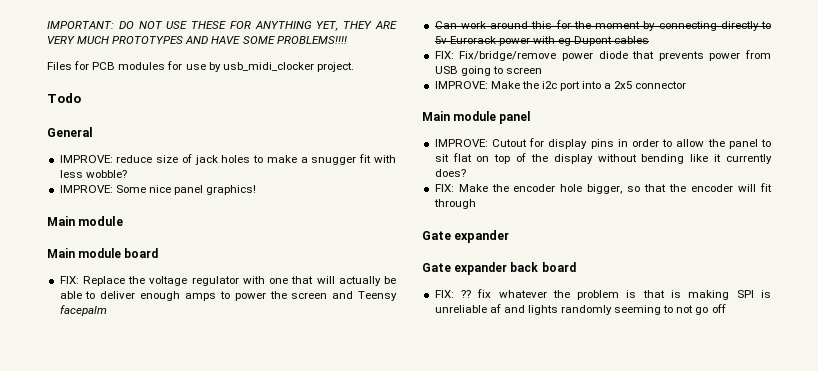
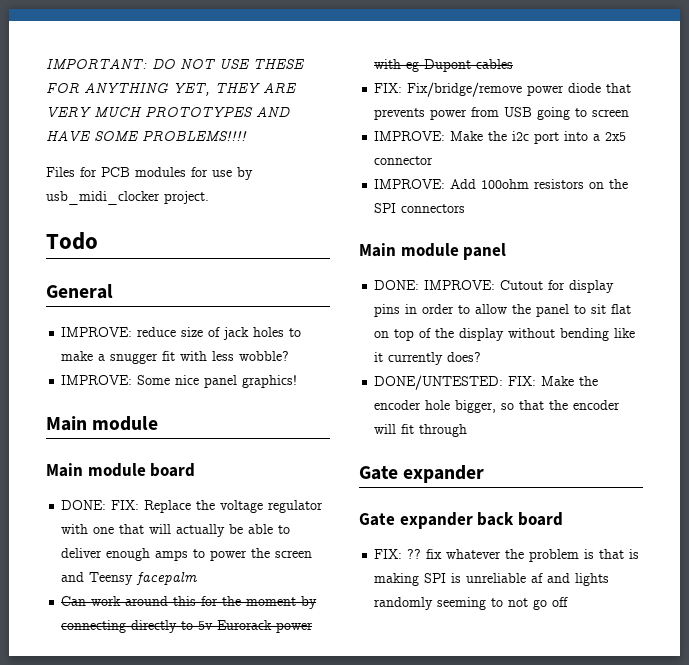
(159, 253) none -> [61,500,107,510] DONE:
(687, 85) none -> [374,179,629,189] [374,203,466,213] // IMPROVE: Add 100ohm resistors on the SPI connectors
(531, 117) none -> [374,280,420,290] DONE:
(466, 173) none -> [374,375,504,390] DONE/UNTESTED:

